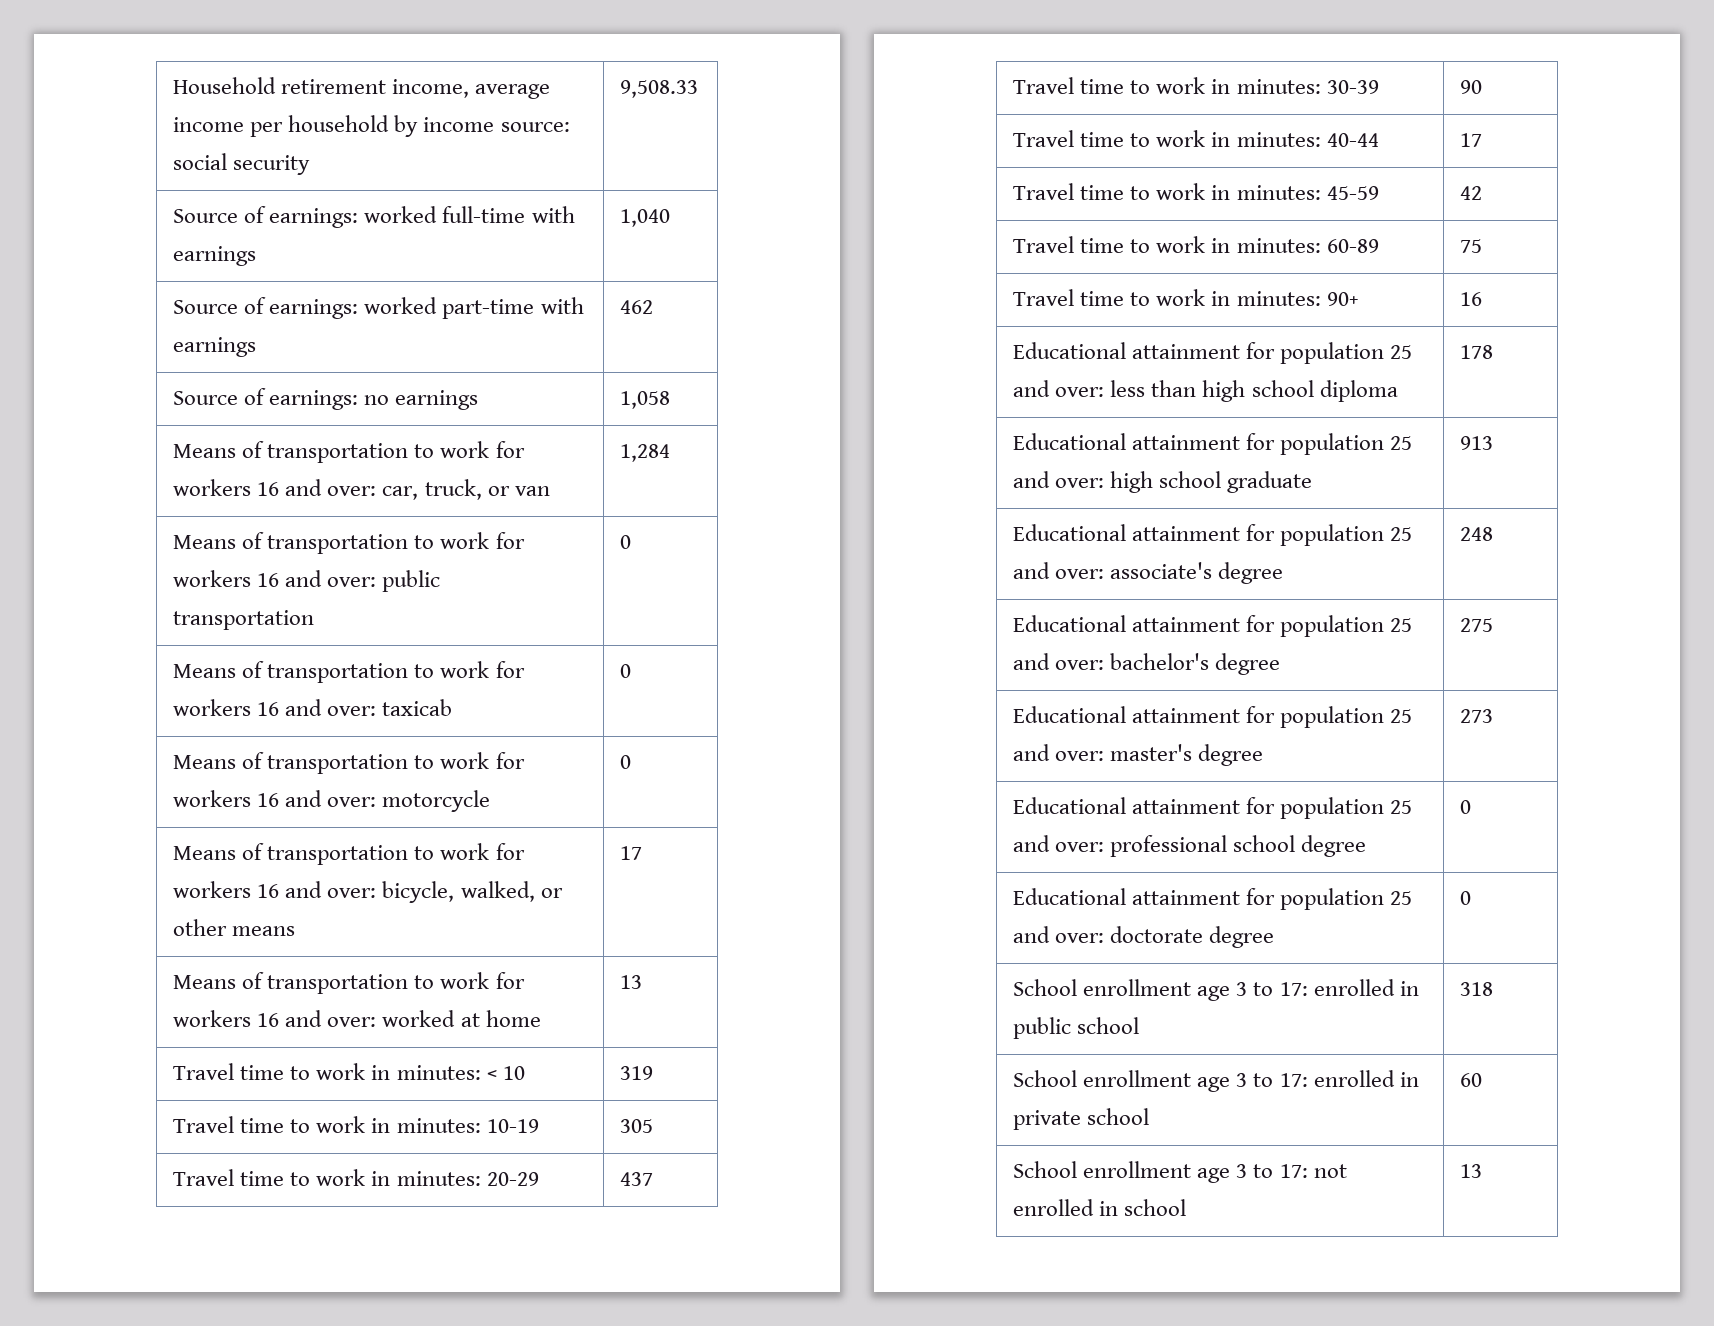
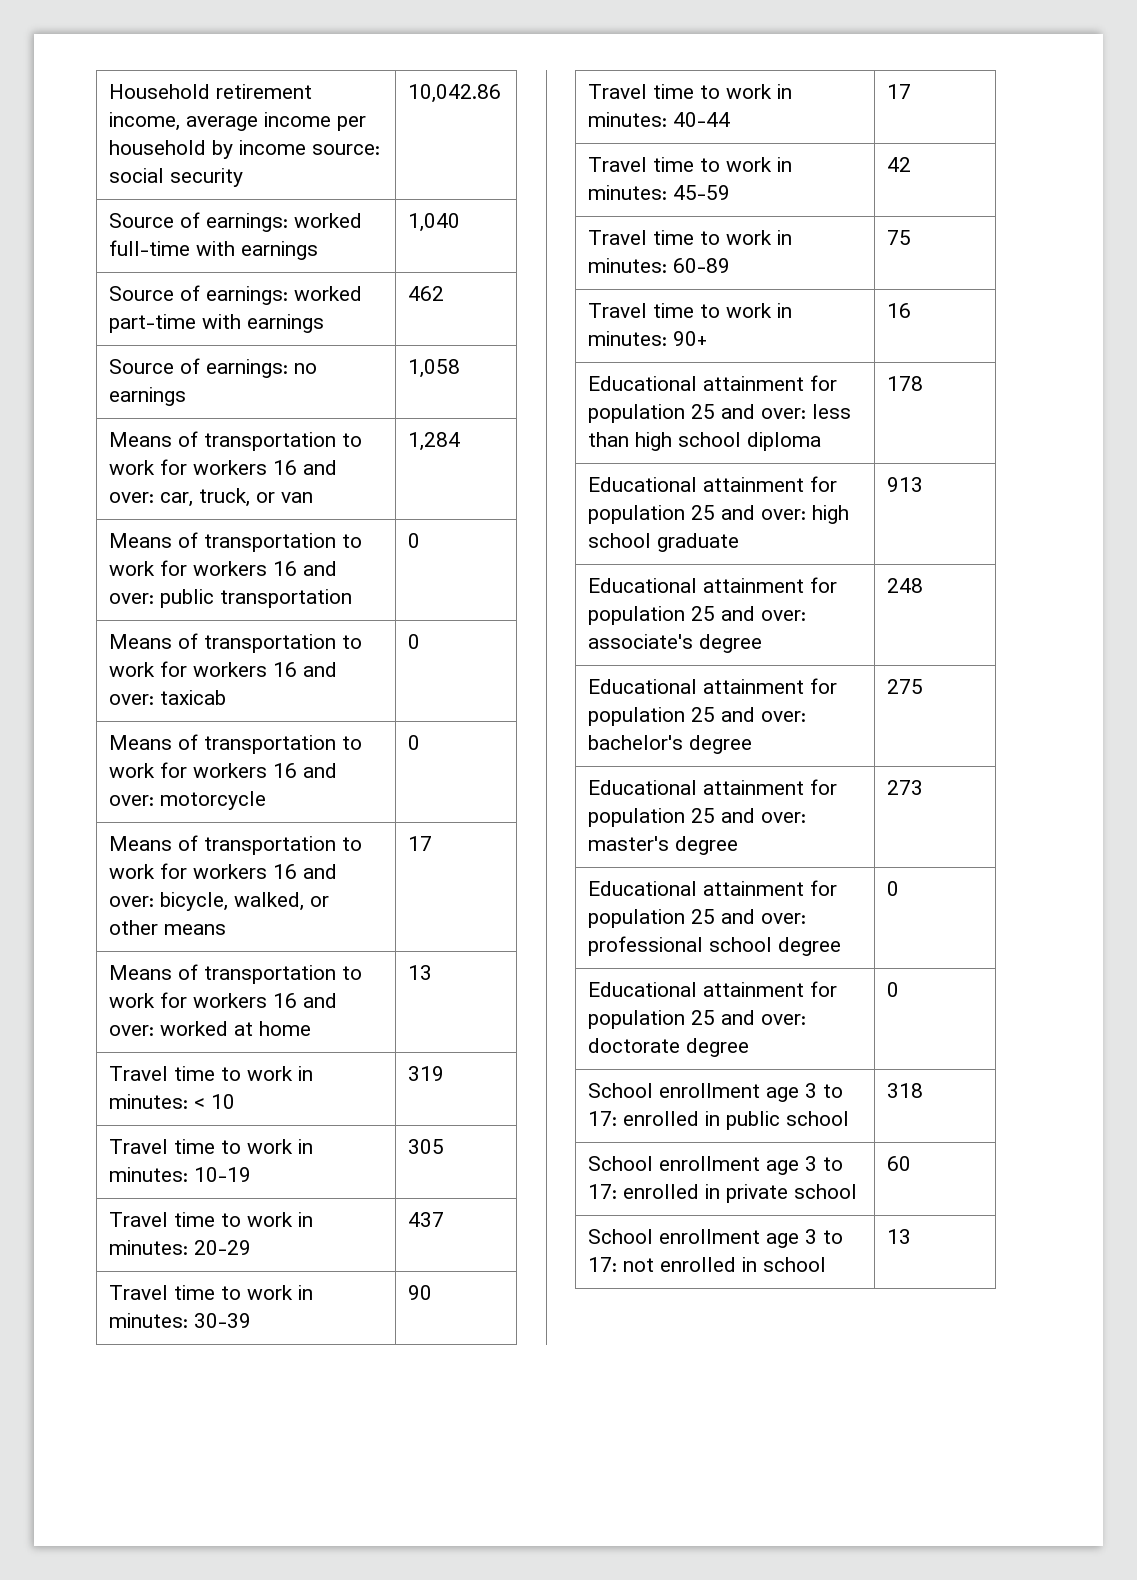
[620,80,699,98] 9,508.33 -> [408,84,502,103] 10,042.86

